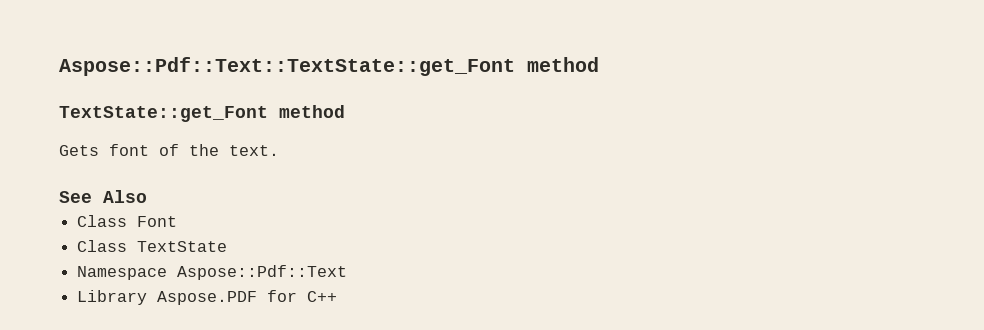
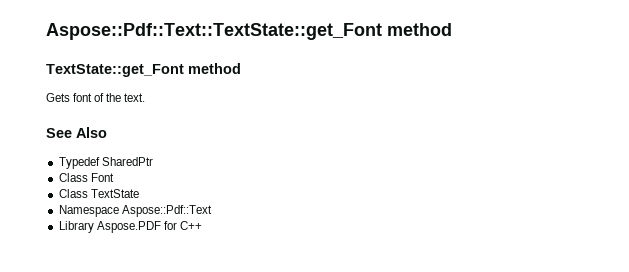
(147, 196) none -> [58,157,153,169] // Typedef SharedPtr

